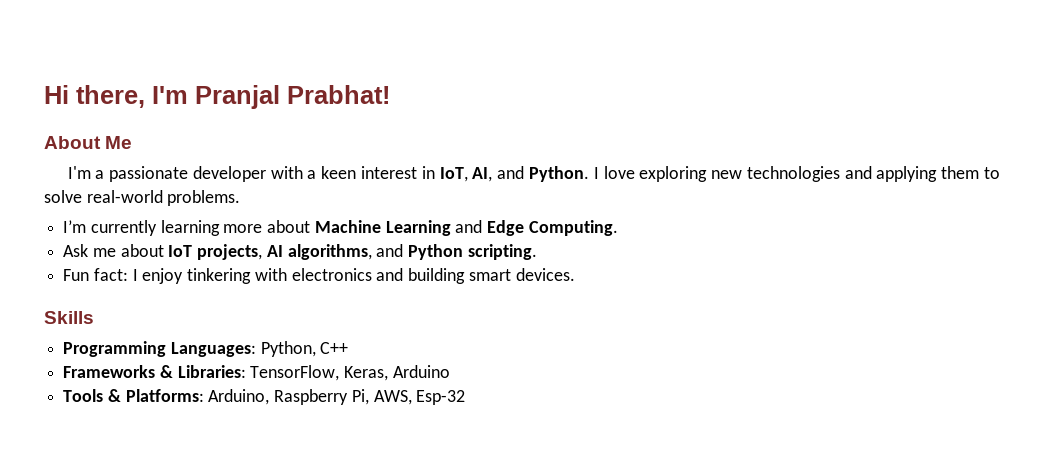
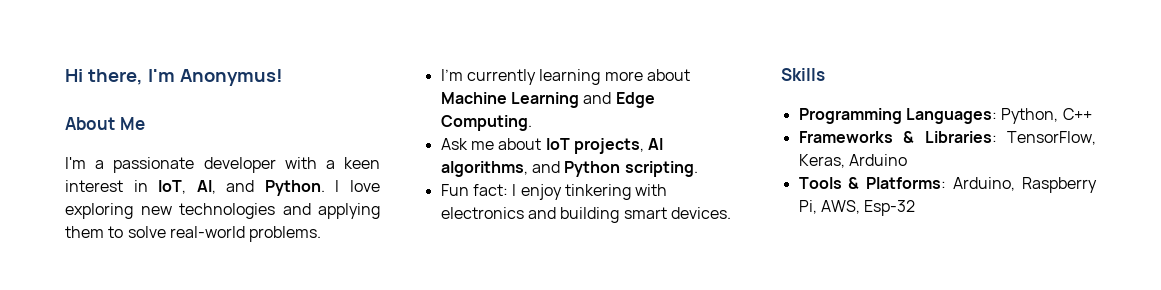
[195,85,390,109] Pranjal Prabhat! -> [179,69,283,86] Anonymus!

